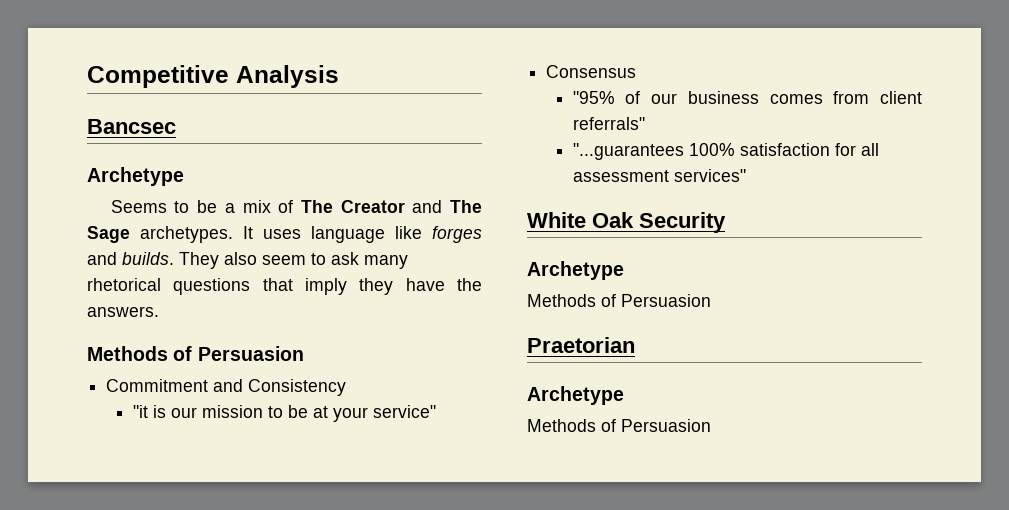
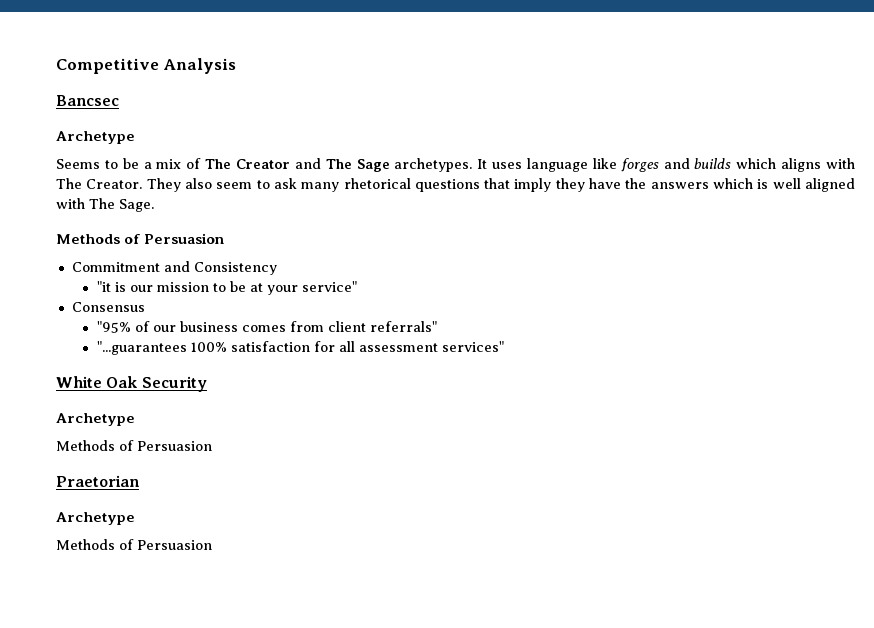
[122,252,174,265] builds. -> [694,158,856,172] [56,178,143,189] builds which aligns with The Creator.
[87,306,159,317] answers. -> [650,178,855,192] [56,198,154,212] answers which is well aligned with The Sage.

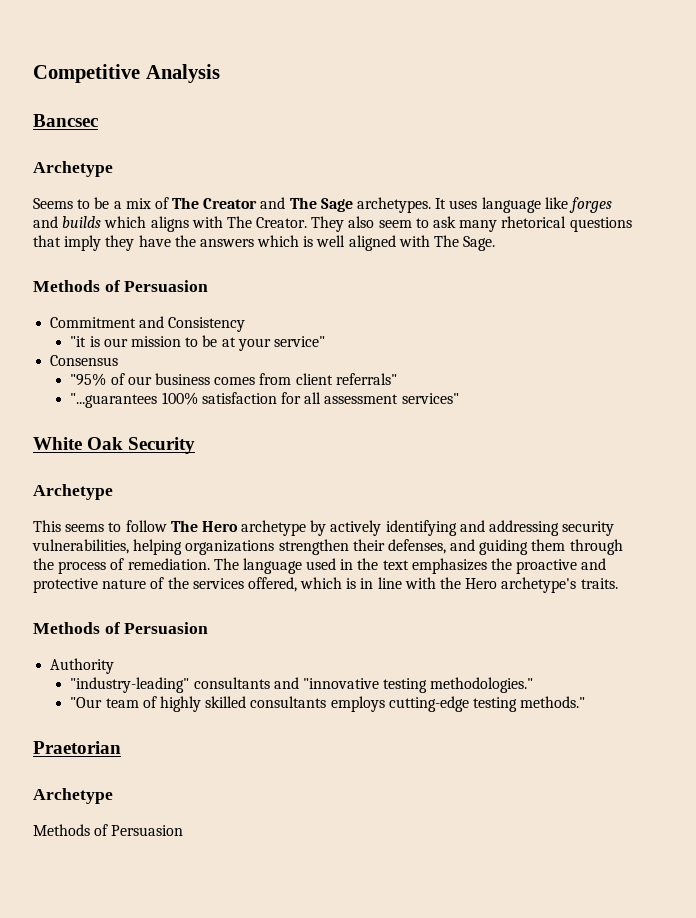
[56,440,212,451] Methods of Persuasion -> [33,520,615,536] [32,539,623,555] [33,558,607,574] [33,577,618,593] [33,622,209,634] [50,658,115,674] [70,677,534,693] [70,696,586,712] This seems to follow The Hero archetype by actively identifying and addressing security vulnerabilities, helping organizations strengthen their defenses, and guiding them through the process of remediation. The language used in the text emphasizes the proactive and protective nature of the services offered, which is in line with the Hero archetype's traits. // Methods of Persuasion // Authority // "industry-leading" consultants and "innovative testing methodologies." // "Our team of highly skilled consultants employs cutting-edge testing methods."

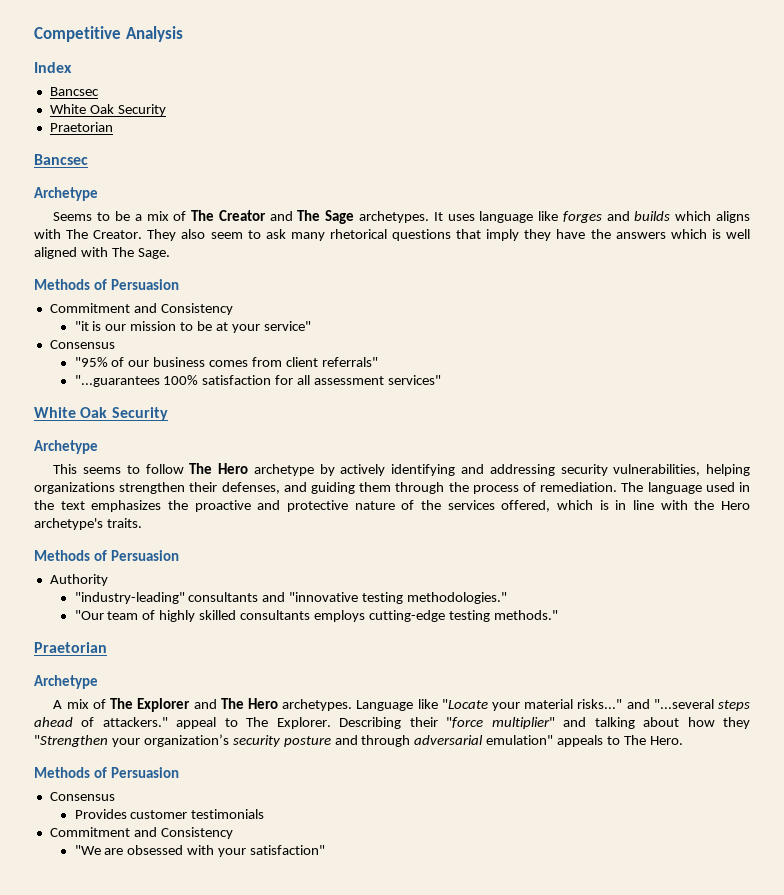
(220, 73) none -> [34,62,72,73] [49,87,99,96] [49,104,166,116] [49,122,113,132] // Index // Bancsec // White Oak Security // Praetorian
[33,824,184,836] Methods of Persuasion -> [53,698,751,712] [34,717,750,729] [34,734,683,747] [34,767,180,778] [49,792,115,801] [74,809,265,819] [49,827,233,839] [74,845,326,857] A mix of The Explorer and The Hero archetypes. Language like "Locate your material risks..." and "...several steps ahead of attackers." appeal to The Explorer. Describing their "force multiplier" and talking about how they "Strengthen your organization’s security posture and through adversarial emulation" appeals to The Hero. // Methods of Persuasion // Consensus // Provides customer testimonials // Commitment and Consistency // "We are obsessed with your satisfaction"

